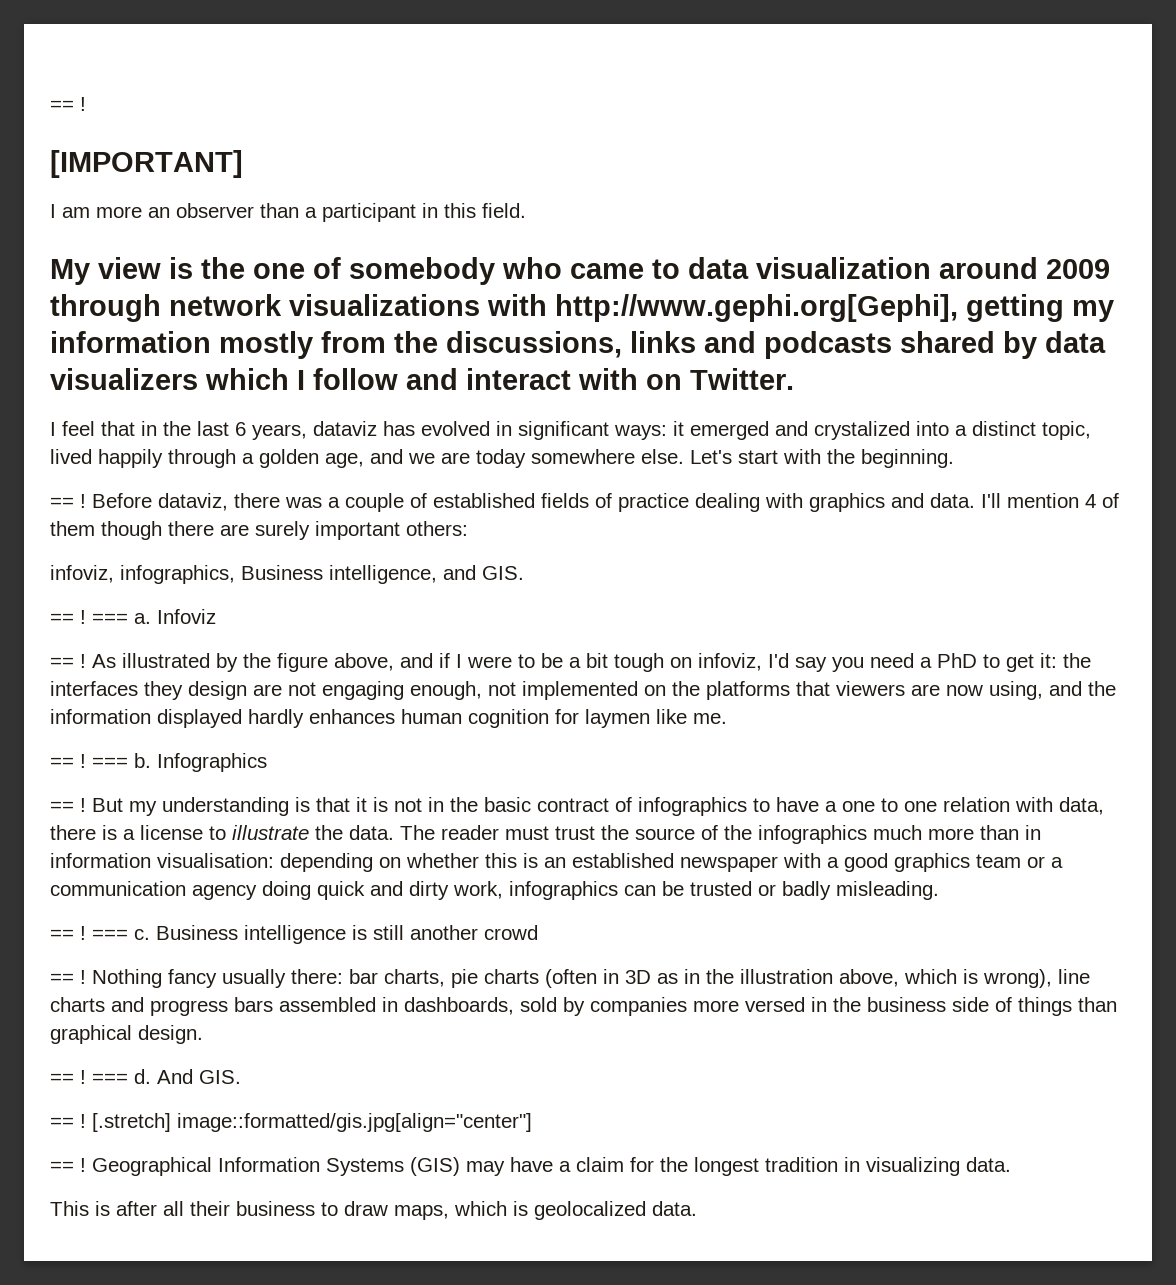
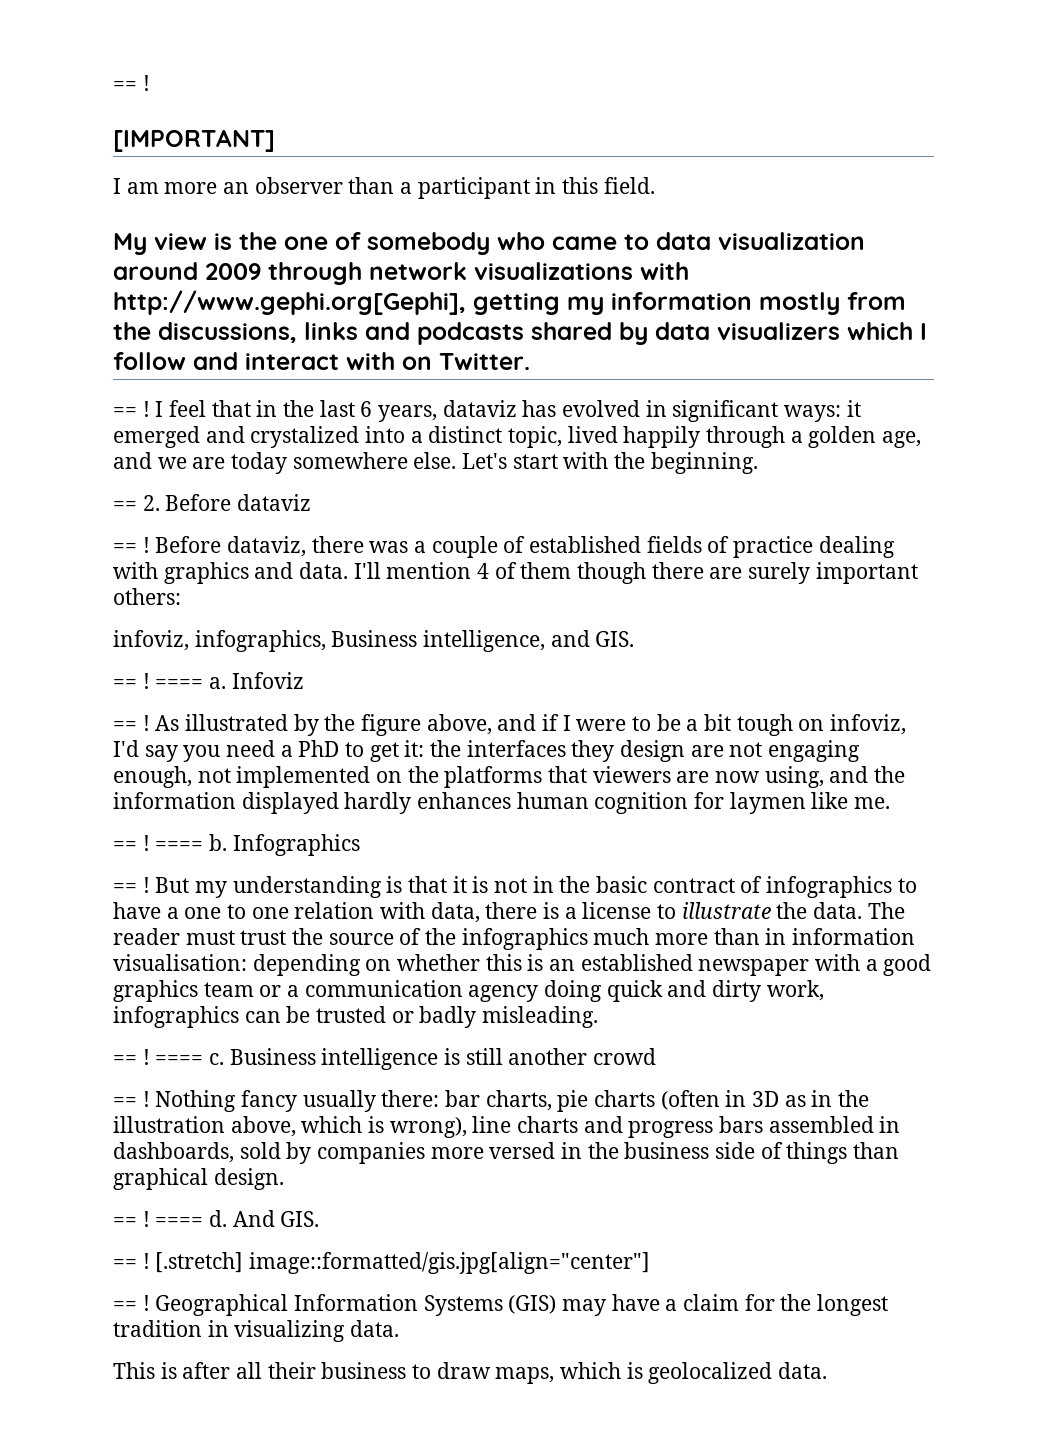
(794, 379) none -> [113,401,150,417] == !
(954, 458) none -> [113,494,312,511] // == 2. Before dataviz
[92,613,128,624] === -> [155,679,204,689] ====
[92,757,128,768] === -> [155,841,204,851] ====
[92,929,128,940] === -> [155,1055,204,1065] ====
[92,1073,128,1084] === -> [155,1217,204,1227] ====

